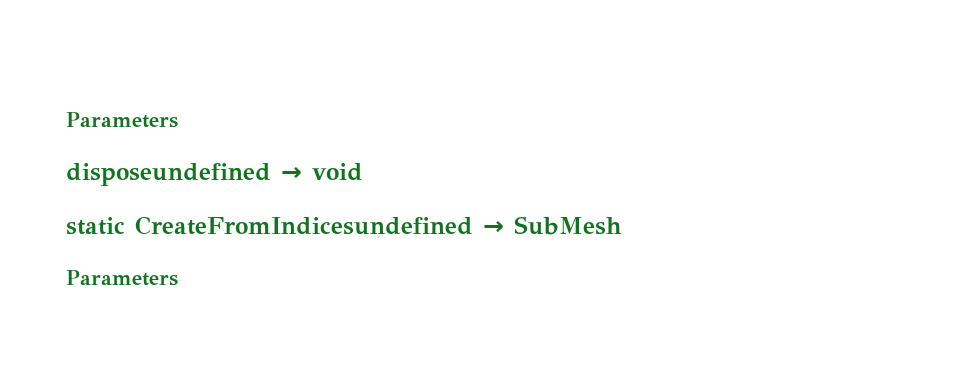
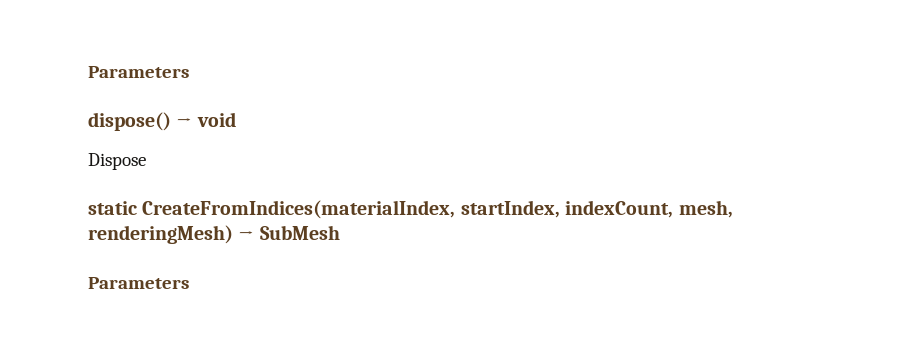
[66,163,271,186] disposeundefined -> [88,112,171,131] dispose()
(363, 172) none -> [88,153,146,170] // Dispose
[135,216,473,235] CreateFromIndicesundefined -> [142,200,733,219] [88,225,233,244] CreateFromIndices(materialIndex, startIndex, indexCount, mesh, renderingMesh)

